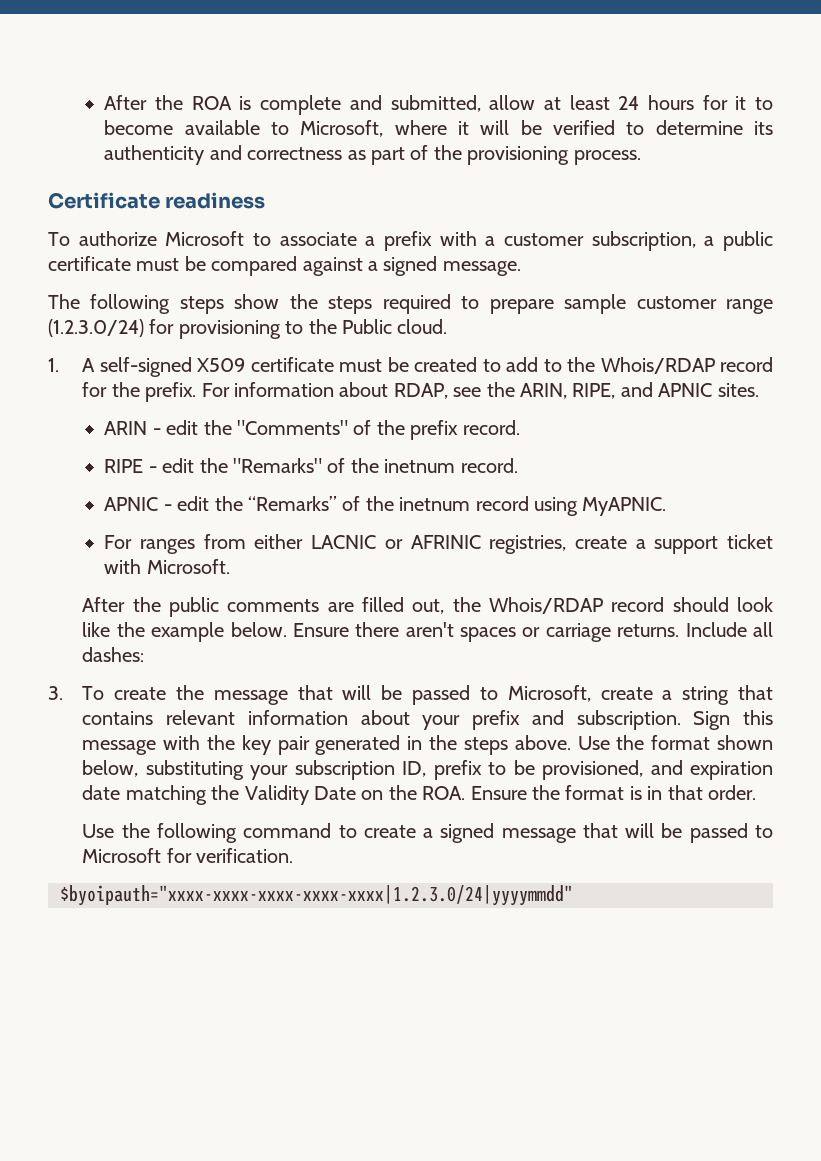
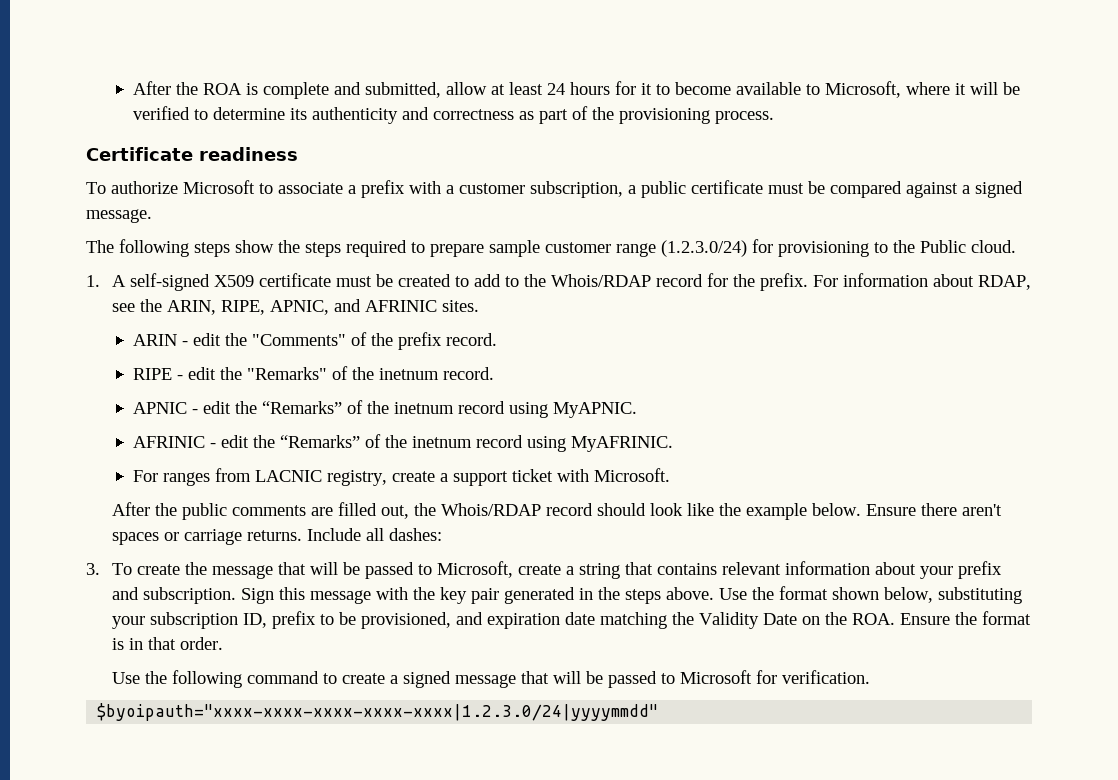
[620,382,713,397] and APNIC -> [270,299,438,315] APNIC, and AFRINIC
[104,534,567,554] For ranges from either LACNIC or AFRINIC registries, -> [132,434,673,452] [132,468,387,486] AFRINIC - edit the “Remarks” of the inetnum record using MyAFRINIC. // For ranges from LACNIC registry,

